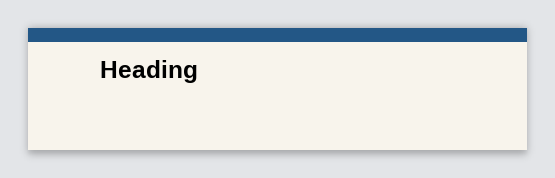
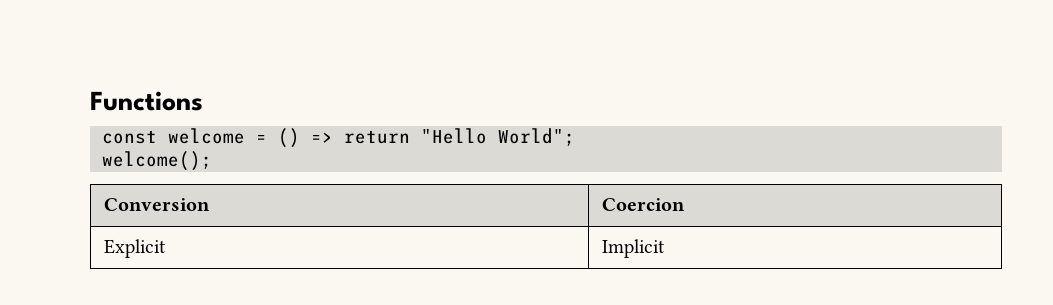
[100,60,198,83] Heading -> [90,91,203,111] [102,128,575,148] [102,151,212,171] [104,198,211,211] [602,198,686,211] [104,239,167,258] [602,239,666,258] Functions // const welcome = () => return "Hello World"; // welcome(); // Conversion | Coercion // Explicit | Implicit

